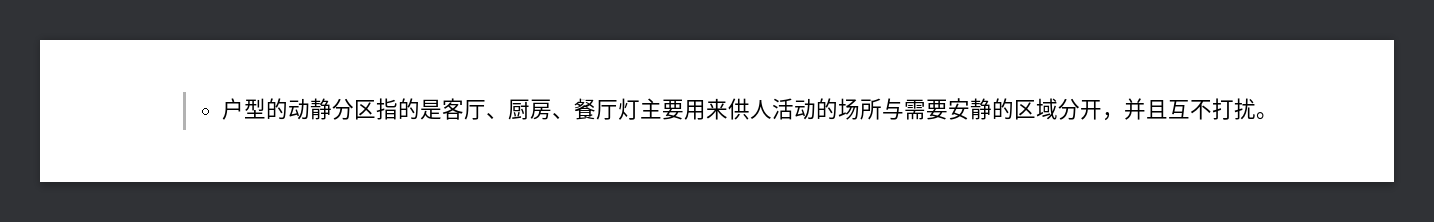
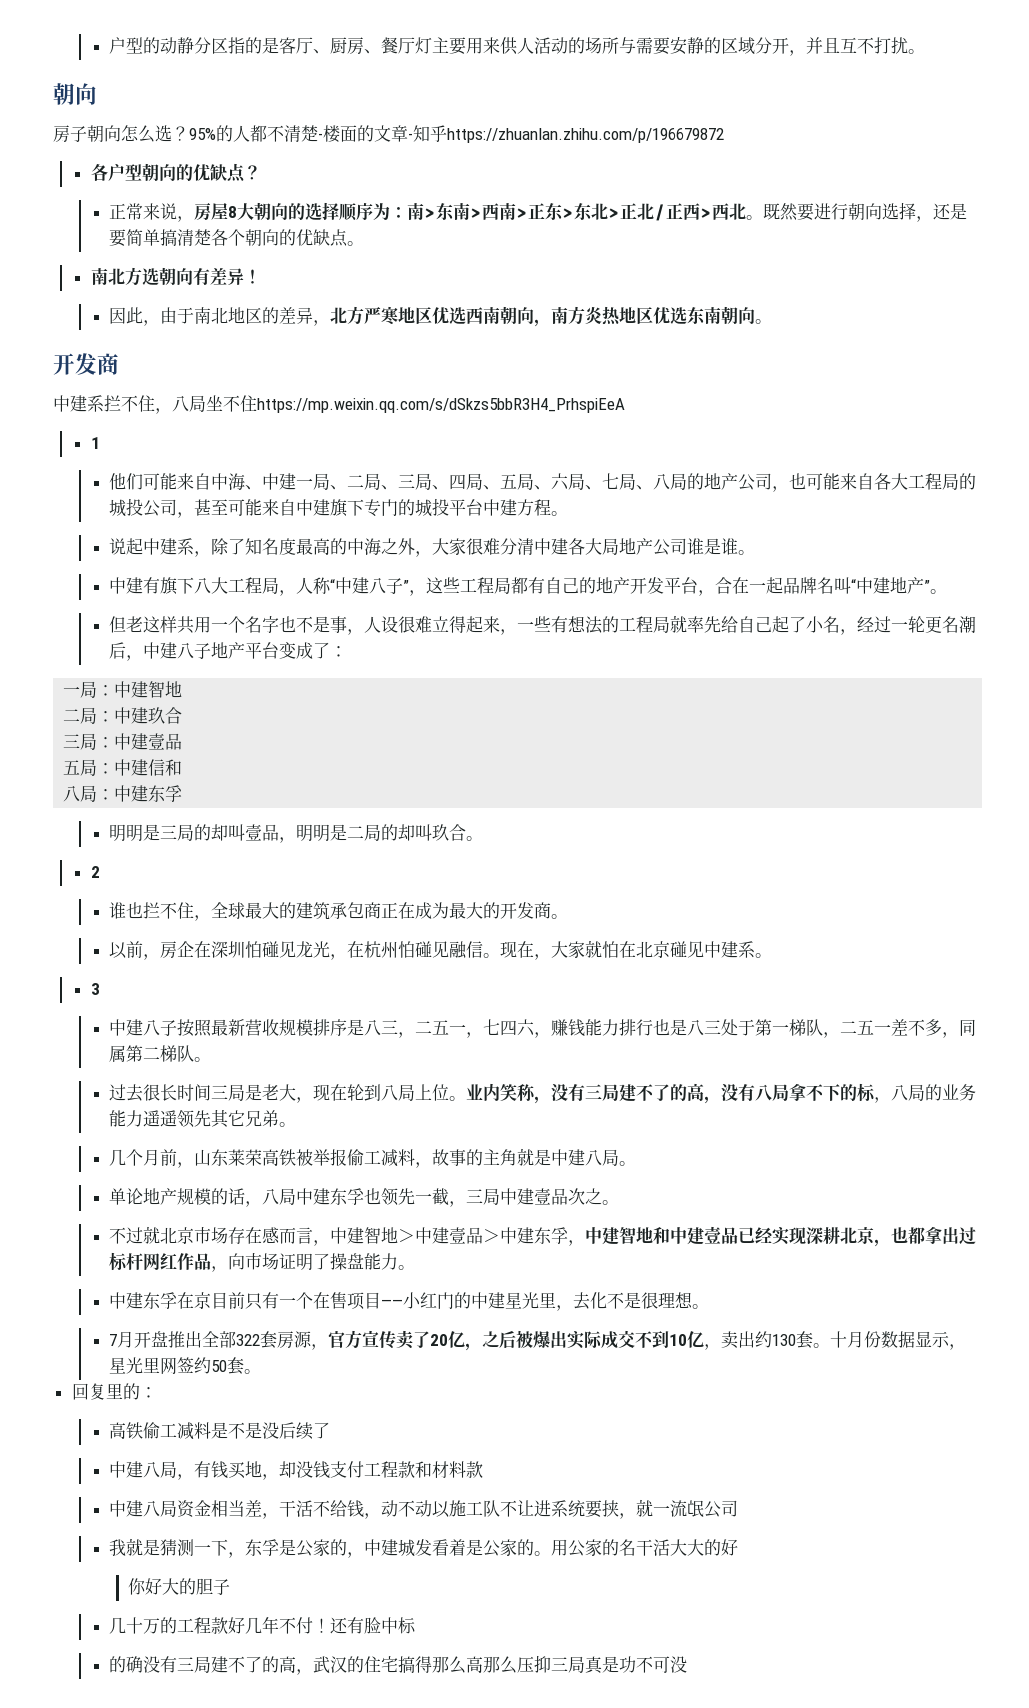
(1278, 116) none -> [53,83,97,105] [53,125,724,143] [90,163,261,183] [109,202,968,222] [109,229,365,247] [90,267,261,286] [109,306,773,327] [53,353,119,375] [53,395,625,414] [90,437,100,449] [109,473,977,492] [109,498,569,518] [109,538,756,557] [109,577,948,596] [109,615,977,635] [109,642,348,661] [63,681,183,698] [63,707,183,724] [63,733,183,750] [63,759,183,776] [63,785,183,802] [109,824,484,843] [90,866,100,878] [109,902,569,921] [109,940,773,960] [90,983,100,995] [109,1019,977,1038] [109,1045,212,1062] [109,1083,977,1104] [109,1109,297,1128] [109,1148,637,1168] [109,1188,620,1207] [109,1226,977,1247] [109,1252,416,1272] [109,1292,710,1311] [109,1330,967,1351] [109,1357,262,1375] [71,1383,157,1400] [109,1422,331,1440] [109,1461,484,1480] [109,1499,739,1519] [109,1538,739,1558] [128,1578,231,1595] [109,1616,417,1634] [109,1655,688,1675] // 朝向 // 房子朝向怎么选？95%的人都不清楚-楼面的文章-知乎https://zhuanlan.zhihu.com/p/196679872 // 各户型朝向的优缺点？ // 正常来说，房屋8大朝向的选择顺序为：南>东南>西南>正东>东北>正北/正西>西北。既然要进行朝向选择，还是要简单搞清楚各个朝向的优缺点。 // 南北方选朝向有差异！ // 因此，由于南北地区的差异，北方严寒地区优选西南朝向，南方炎热地区优选东南朝向。 // 开发商 // 中建系拦不住，八局坐不住https://mp.weixin.qq.com/s/dSkzs5bbR3H4_PrhspiEeA // 1 // 他们可能来自中海、中建一局、二局、三局、四局、五局、六局、七局、八局的地产公司，也可能来自各大工程局的城投公司，甚至可能来自中建旗下专门的城投平台中建方程。 // 说起中建系，除了知名度最高的中海之外，大家很难分清中建各大局地产公司谁是谁。 // 中建有旗下八大工程局，人称“中建八子”，这些工程局都有自己的地产开发平台，合在一起品牌名叫“中建地产”。 // 但老这样共用一个名字也不是事，人设很难立得起来，一些有想法的工程局就率先给自己起了小名，经过一轮更名潮后，中建八子地产平台变成了： // 一局：中建智地 // 二局：中建玖合 // 三局：中建壹品 // 五局：中建信和 // 八局：中建东孚 // 明明是三局的却叫壹品，明明是二局的却叫玖合。 // 2 // 谁也拦不住，全球最大的建筑承包商正在成为最大的开发商。 // 以前，房企在深圳怕碰见龙光，在杭州怕碰见融信。现在，大家就怕在北京碰见中建系。 // 3 // 中建八子按照最新营收规模排序是八三，二五一，七四六，赚钱能力排行也是八三处于第一梯队，二五一差不多，同属第二梯队。 // 过去很长时间三局是老大，现在轮到八局上位。业内笑称，没有三局建不了的高，没有八局拿不下的标，八局的业务能力遥遥领先其它兄弟。 // 几个月前，山东莱荣高铁被举报偷工减料，故事的主角就是中建八局。 // 单论地产规模的话，八局中建东孚也领先一截，三局中建壹品次之。 // 不过就北京市场存在感而言，中建智地＞中建壹品＞中建东孚，中建智地和中建壹品已经实现深耕北京，也都拿出过标杆网红作品，向市场证明了操盘能力。 // 中建东孚在京目前只有一个在售项目——小红门的中建星光里，去化不是很理想。 // 7月开盘推出全部322套房源，官方宣传卖了20亿，之后被爆出实际成交不到10亿，卖出约130套。十月份数据显示，星光里网签约50套。 // 回复里的： // 高铁偷工减料是不是没后续了 // 中建八局，有钱买地，却没钱支付工程款和材料款 // 中建八局资金相当差，干活不给钱，动不动以施工队不让进系统要挟，就一流氓公司 // 我就是猜测一下，东孚是公家的，中建城发看着是公家的。用公家的名干活大大的好 // 你好大的胆子 // 几十万的工程款好几年不付！还有脸中标 // 的确没有三局建不了的高，武汉的住宅搞得那么高那么压抑三局真是功不可没

